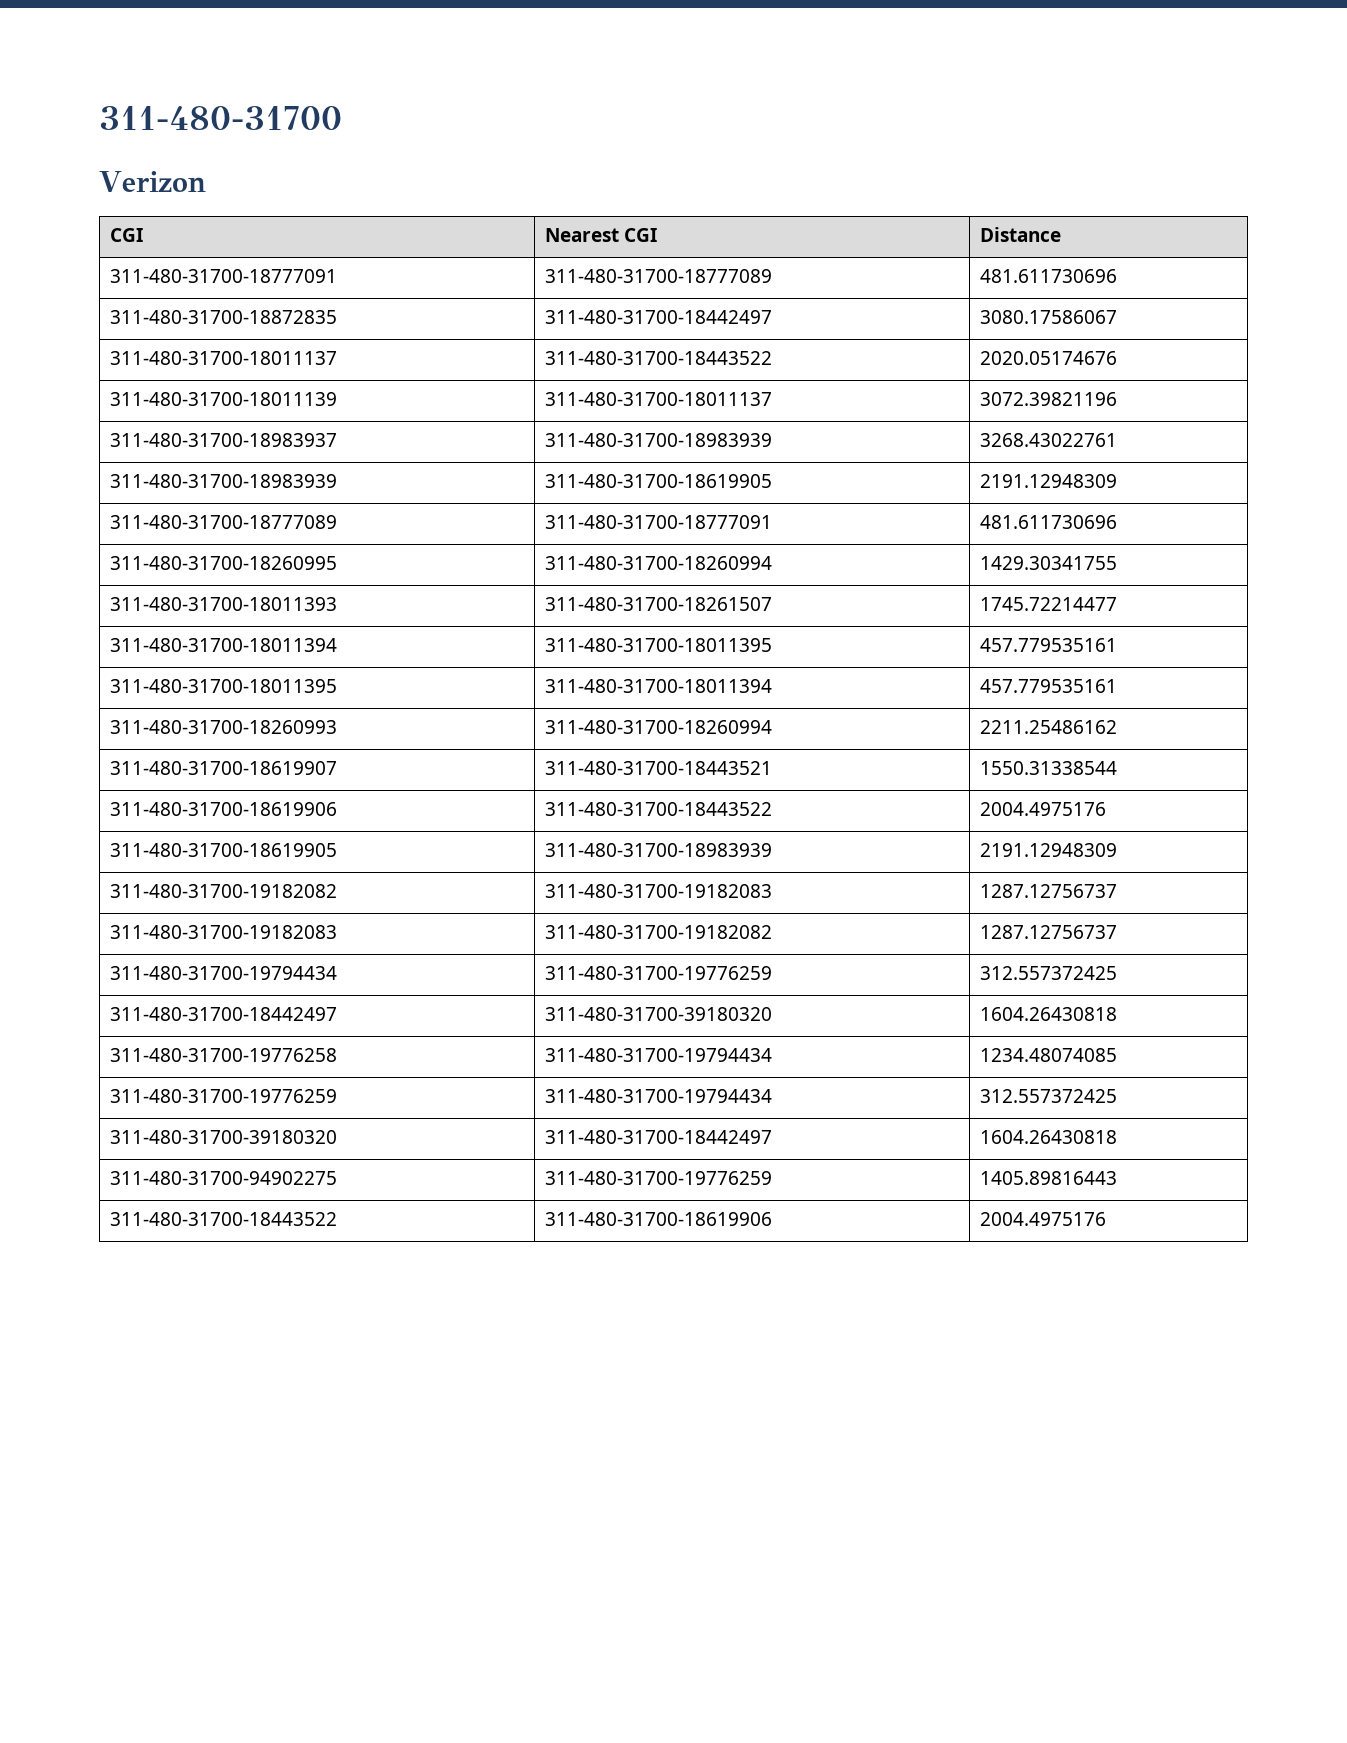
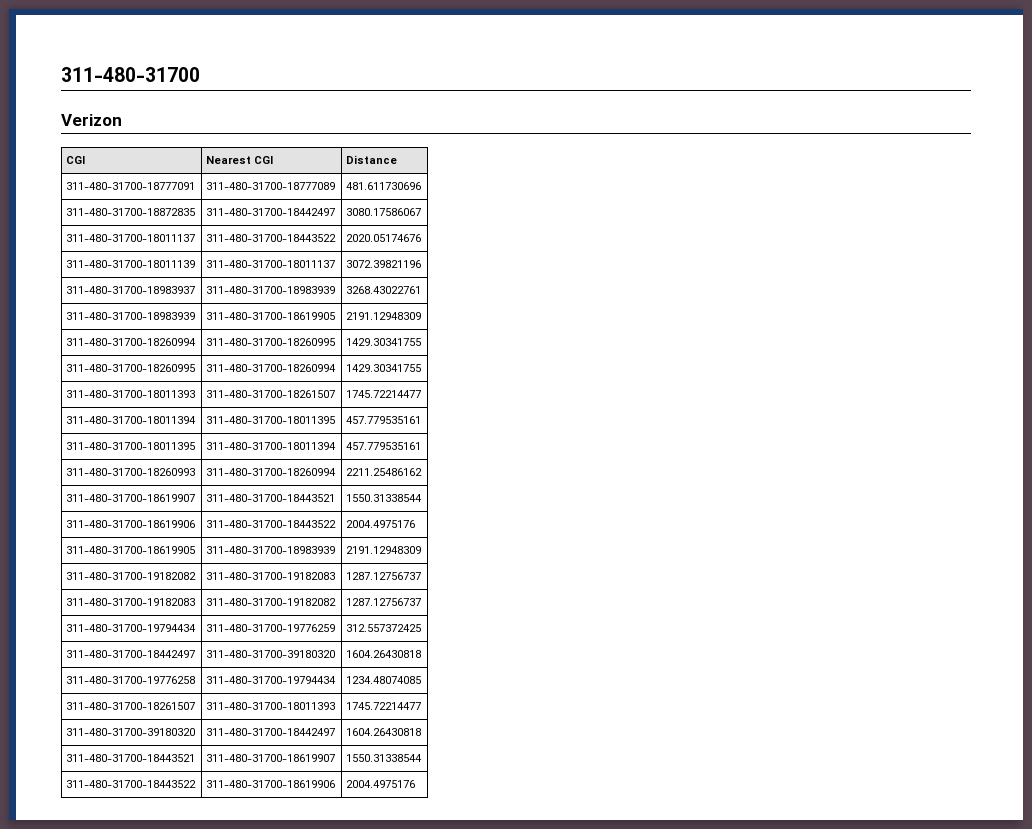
[109,515,337,529] [544,515,772,529] [979,515,1117,529] 311-480-31700-18777089 | 311-480-31700-18777091 | 481.611730696 -> [66,338,197,346] [206,338,336,346] [346,338,422,346] 311-480-31700-18260994 | 311-480-31700-18260995 | 1429.30341755
[109,1089,337,1103] [544,1089,772,1103] [979,1089,1117,1103] 311-480-31700-19776259 | 311-480-31700-19794434 | 312.557372425 -> [66,702,196,710] [206,702,336,710] [346,702,422,710] 311-480-31700-18261507 | 311-480-31700-18011393 | 1745.72214477
[109,1171,337,1185] [544,1171,772,1185] [979,1171,1117,1185] 311-480-31700-94902275 | 311-480-31700-19776259 | 1405.89816443 -> [66,754,196,762] [206,754,336,762] [346,754,423,762] 311-480-31700-18443521 | 311-480-31700-18619907 | 1550.31338544

